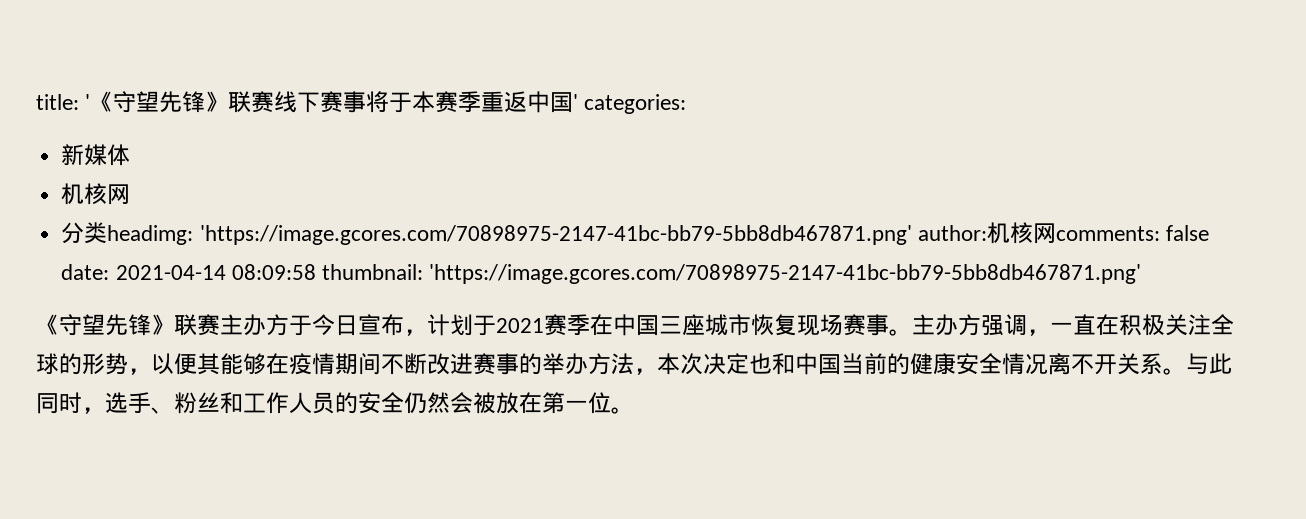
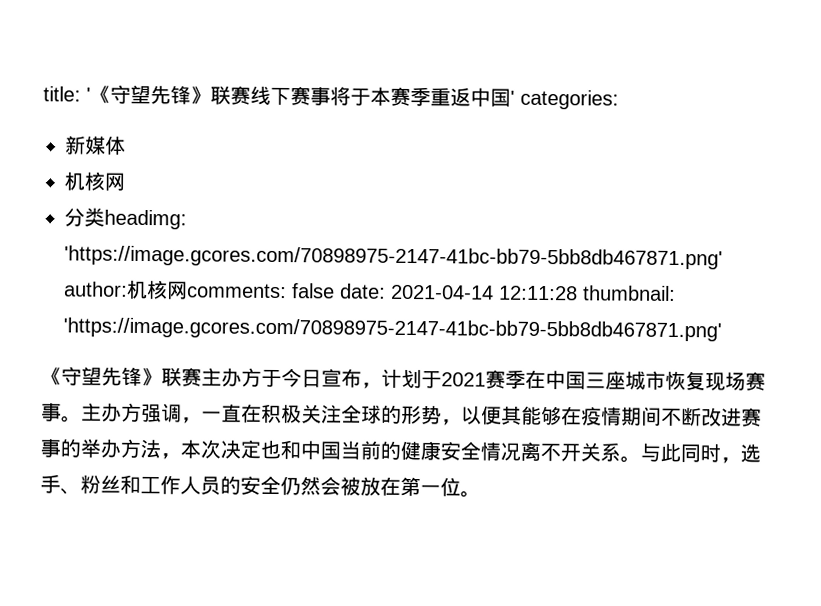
[231,264,316,280] 08:09:58 -> [499,285,578,301] 12:11:28

